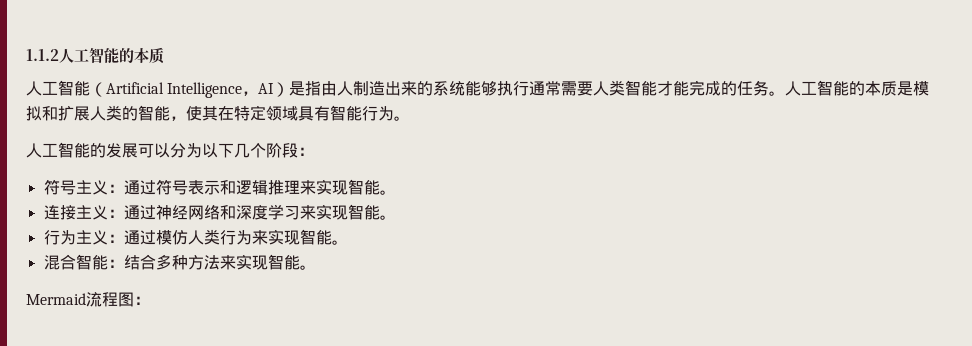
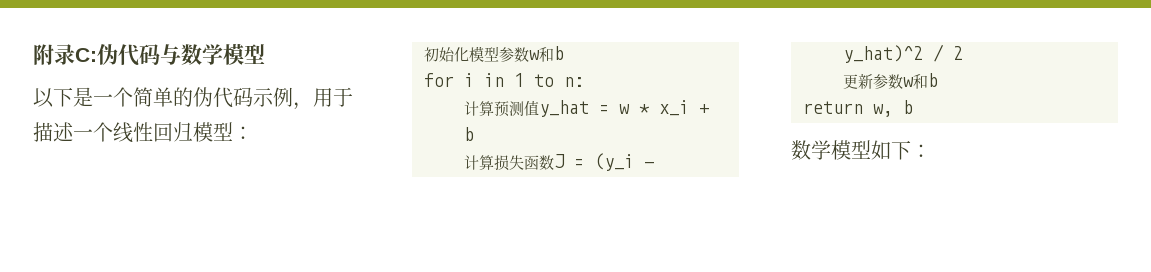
[26,47,164,64] [26,80,930,98] [26,105,410,121] [26,142,314,158] [43,179,396,195] [43,204,396,220] [43,229,348,245] [43,254,316,270] [26,292,134,307] 1.1.2人工智能的本质 // 人工智能（Artificial Intelligence，AI）是指由人制造出来的系统能够执行通常需要人类智能才能完成的任务。人工智能的本质是模拟和扩展人类的智能，使其在特定领域具有智能行为。 // 人工智能的发展可以分为以下几个阶段： // 符号主义：通过符号表示和逻辑推理来实现智能。 // 连接主义：通过神经网络和深度学习来实现智能。 // 行为主义：通过模仿人类行为来实现智能。 // 混合智能：结合多种方法来实现智能。 // Mermaid流程图 -> [33,44,265,66] [33,87,353,110] [33,122,253,143] [424,46,564,62] [424,73,584,87] [464,100,709,117] [464,127,474,141] [464,153,654,171] [843,44,963,63] [843,73,938,89] [803,100,913,117] [791,140,911,160] 附录C:伪代码与数学模型 // 以下是一个简单的伪代码示例，用于描述一个线性回归模型： // 初始化模型参数w和b // for i in 1 to n: // 计算预测值y_hat = w * x_i + b // 计算损失函数J = (y_i - y_hat)^2 / 2 // 更新参数w和b // return w, b // 数学模型如下

